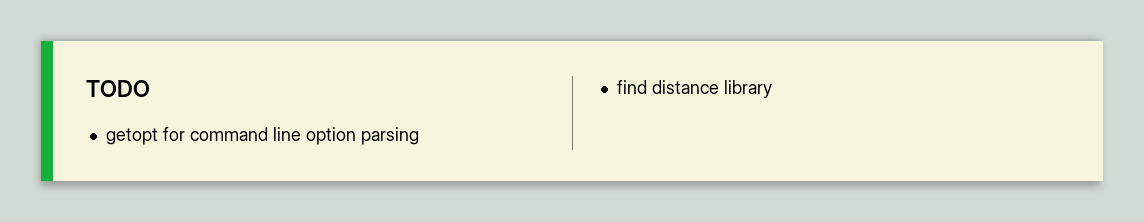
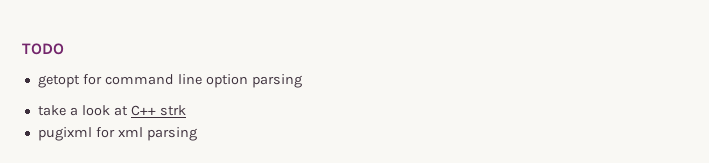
[616,80,772,98] find distance library -> [37,105,186,116] [37,127,197,141] take a look at C++ strk // pugixml for xml parsing

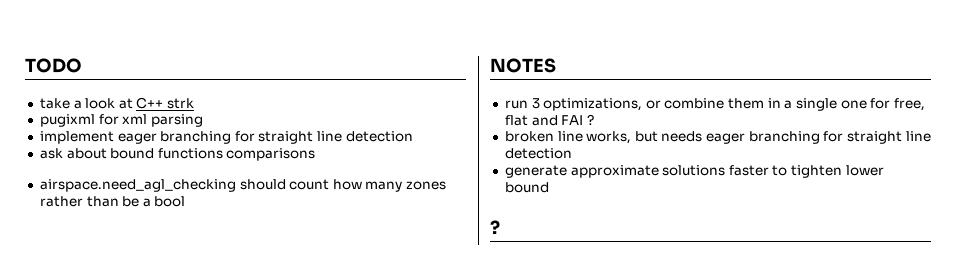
[37,74,302,88] // getopt for command line option parsing -> (82, 65) none
(197, 134) none -> [39,131,413,144] [39,148,316,161] [39,179,447,192] [39,196,186,207] [490,58,556,73] [504,98,925,111] [504,114,594,126] [504,131,931,144] [504,148,572,159] [504,165,884,178] [504,182,549,193] [490,220,500,234] // implement eager branching for straight line detection // ask about bound functions comparisons // airspace.need_agl_checking should count how many zones rather than be a bool // NOTES // run 3 optimizations, or combine them in a single one for free, flat and FAI ? // broken line works, but needs eager branching for straight line detection // generate approximate solutions faster to tighten lower bound // ?

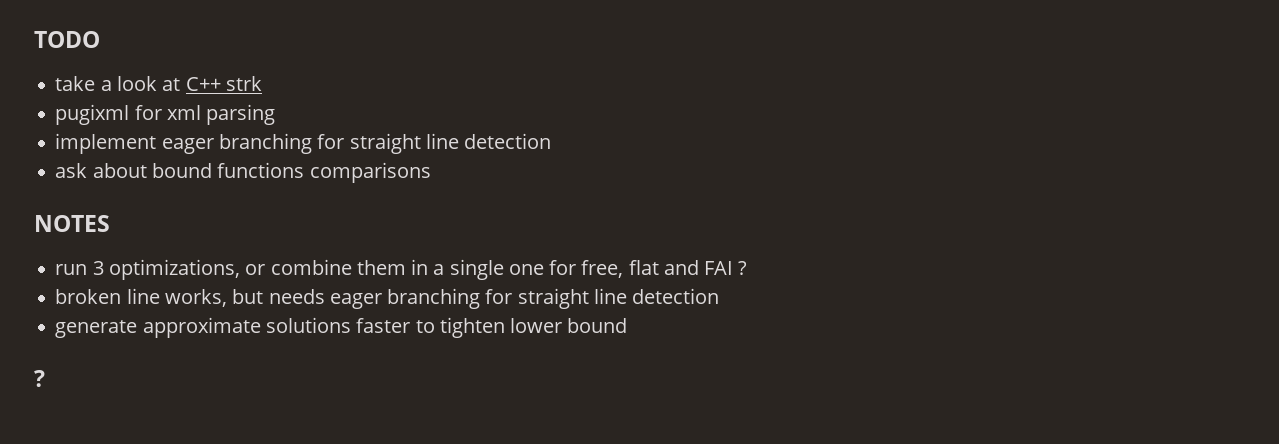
[39,179,447,192] [39,196,186,207] // airspace.need_agl_checking should count how many zones rather than be a bool -> (431, 172) none

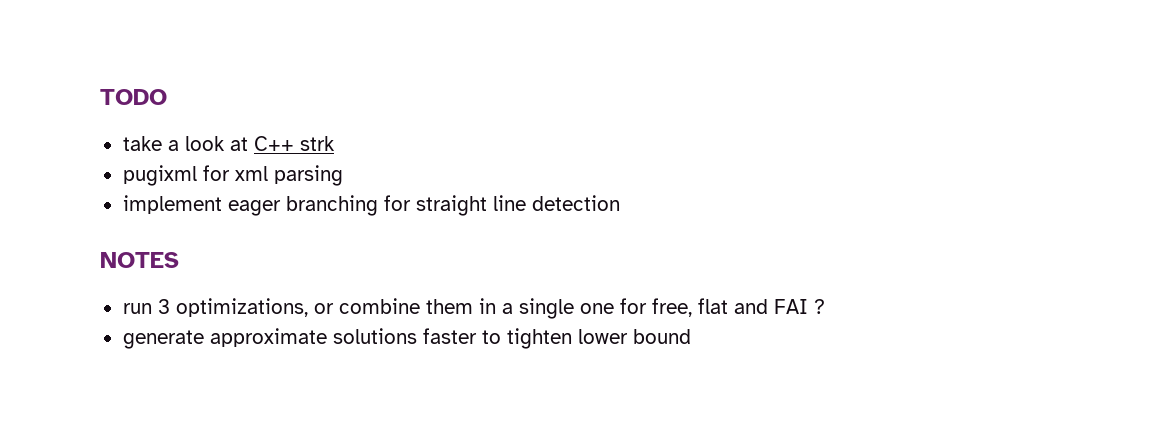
[55,162,431,183] // ask about bound functions comparisons -> (620, 203) none
[55,288,720,309] // broken line works, but needs eager branching for straight line detection -> (825, 306) none
[34,370,45,387] // ? -> (691, 336) none

